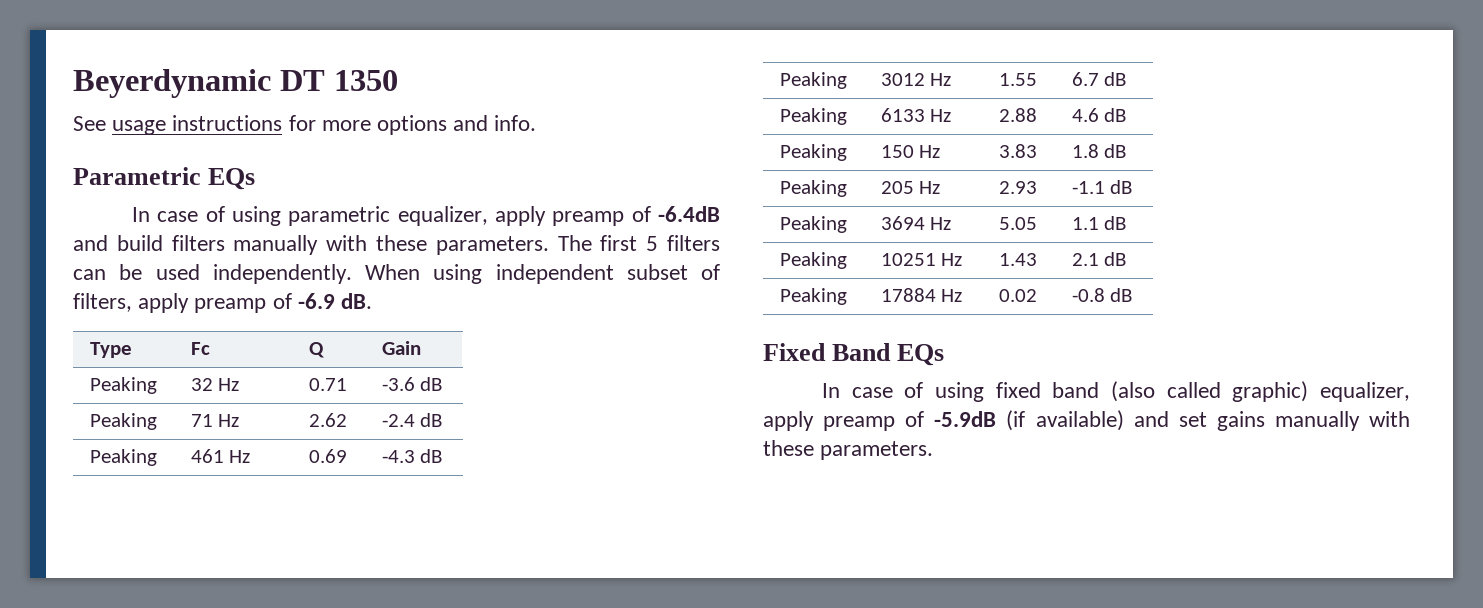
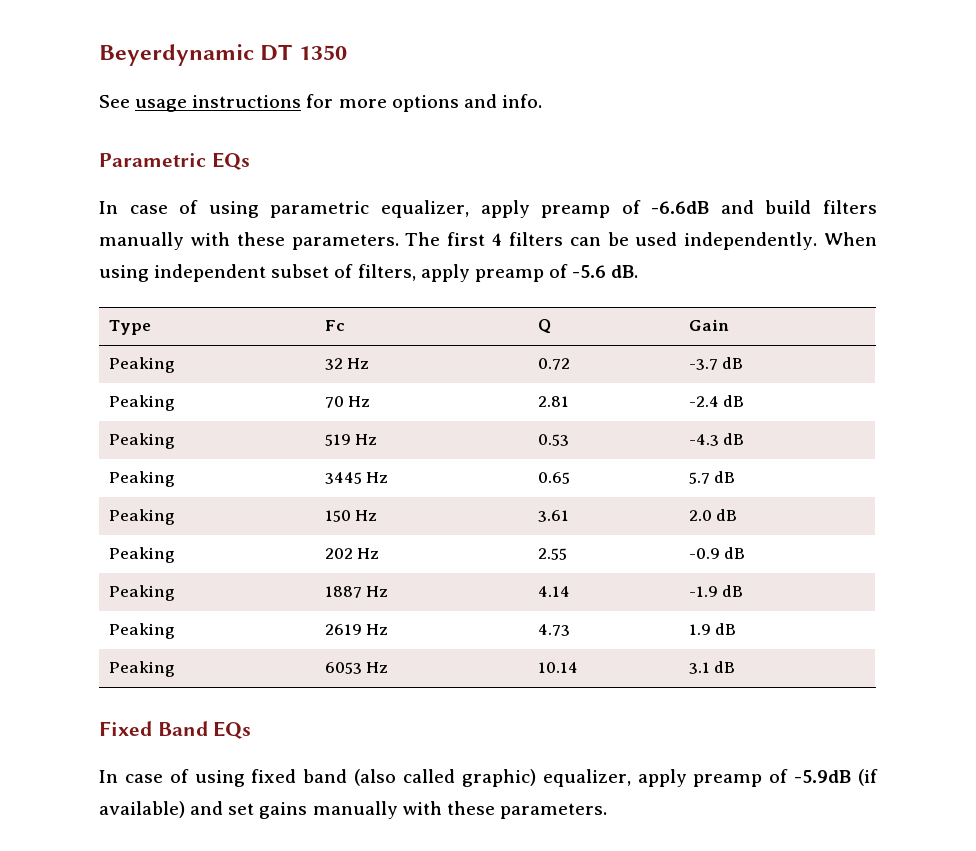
[658,206,721,222] -6.4dB -> [651,201,710,214] -6.6dB
[646,236,659,251] 5 -> [491,233,502,246] 4
[297,293,335,309] -6.9 -> [572,265,607,278] -5.6
[308,378,347,391] [381,377,443,391] [89,413,157,430] [190,414,240,427] [308,413,347,427] 0.71 | -3.6 dB // Peaking | 71 Hz | 2.62 -> [537,358,570,370] [688,357,744,370] [108,395,175,411] [324,396,371,408] [537,396,569,407] 0.72 | -3.7 dB // Peaking | 70 Hz | 2.81
[190,449,251,463] [308,449,347,463] 461 Hz | 0.69 -> [324,434,378,446] [537,434,569,446] 519 Hz | 0.53
[880,73,952,86] [998,73,1037,86] [1071,72,1127,86] [779,108,847,125] [880,108,952,122] [998,108,1037,122] [1071,108,1099,122] 3012 Hz | 1.55 | 6.7 dB // Peaking | 6133 Hz | 2.88 | 4.6 -> [324,472,389,484] [537,472,570,484] [688,472,710,484] 3445 Hz | 0.65 | 5.7
[998,144,1037,158] [1071,144,1127,158] [779,180,847,197] [880,181,941,194] [998,181,1037,194] [1071,180,1133,194] [779,216,847,233] [880,216,952,230] [998,217,1037,230] [1071,216,1127,230] [779,252,847,269] [880,253,963,266] [998,253,1037,266] [1071,252,1127,266] [779,288,847,305] [880,288,963,302] [998,289,1037,302] [1071,288,1105,302] 3.83 | 1.8 dB // Peaking | 205 Hz | 2.93 | -1.1 dB // Peaking | 3694 Hz | 5.05 | 1.1 dB // Peaking | 10251 Hz | 1.43 | 2.1 dB // Peaking | 17884 Hz | 0.02 | -0.8 -> [537,510,569,522] [688,509,738,521] [108,547,175,563] [324,548,380,559] [537,548,567,560] [688,547,746,559] [108,585,175,601] [324,586,389,598] [537,586,570,597] [688,585,744,597] [108,623,175,639] [324,624,389,635] [537,624,570,636] [688,623,737,635] [108,661,175,677] [324,662,389,674] [537,662,578,673] [688,662,710,674] 3.61 | 2.0 dB // Peaking | 202 Hz | 2.55 | -0.9 dB // Peaking | 1887 Hz | 4.14 | -1.9 dB // Peaking | 2619 Hz | 4.73 | 1.9 dB // Peaking | 6053 Hz | 10.14 | 3.1

